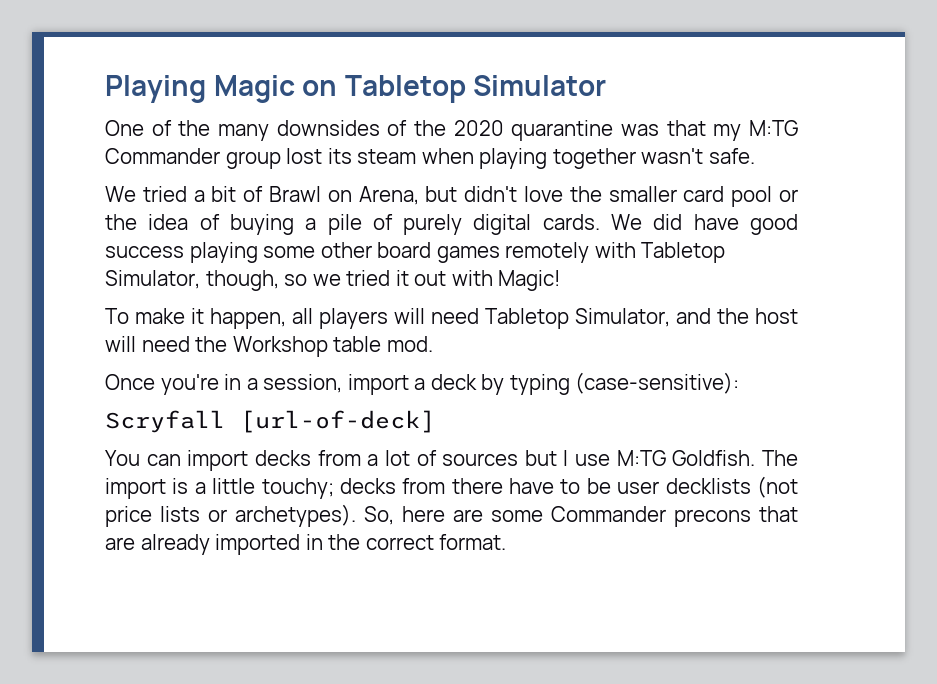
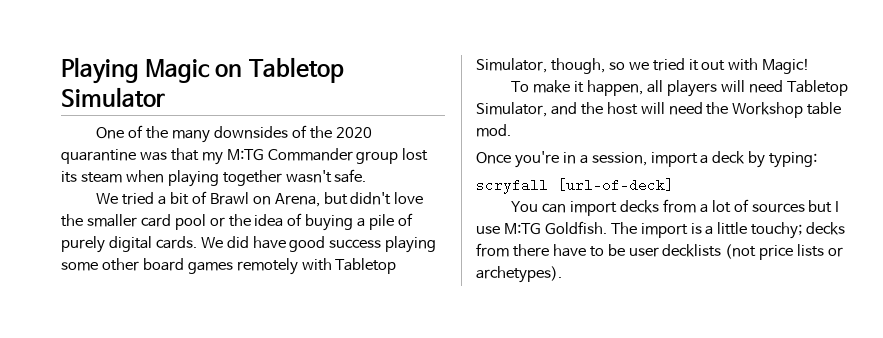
[509,372,740,395] [105,410,225,433] typing (case-sensitive): // Scryfall -> [769,152,818,168] [476,178,548,194] typing: // scryfall
[364,506,798,527] [105,534,507,555] So, here are some Commander precons that are already imported in the correct format. -> (562, 274) none

